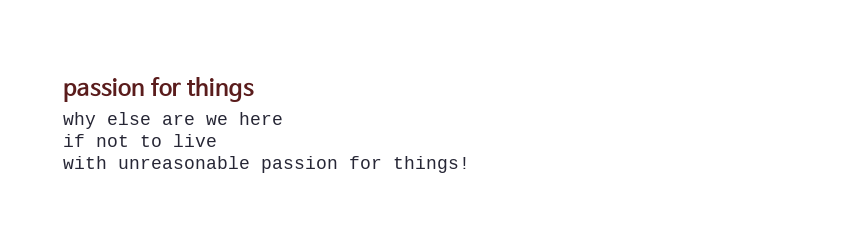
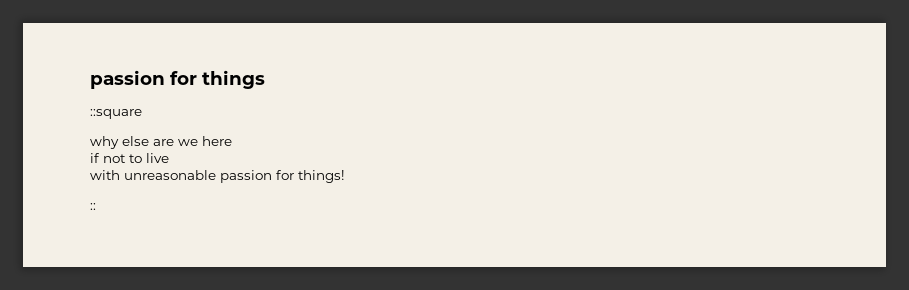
(255, 89) none -> [90,109,142,119] // ::square
(470, 164) none -> [90,203,96,210] // ::

